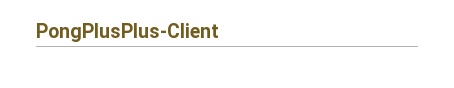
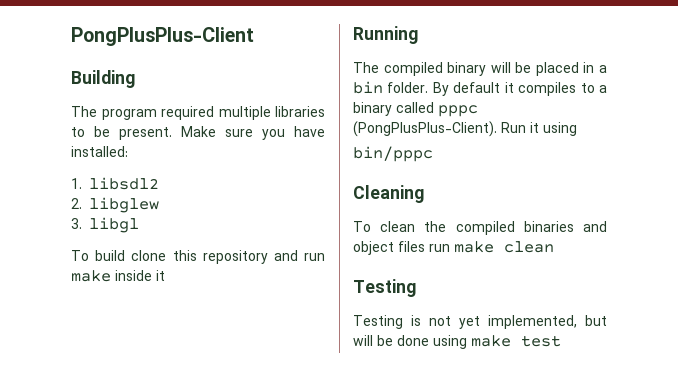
(219, 32) none -> [71,70,135,88] [71,106,325,120] [71,126,325,140] [71,146,128,157] [71,177,159,190] [71,197,159,213] [71,217,139,233] [71,250,325,264] [71,270,165,282] [353,26,418,44] [353,62,607,76] [353,81,607,96] [353,102,478,117] [353,121,577,137] [353,146,433,162] [353,185,424,203] [353,221,607,235] [353,241,554,255] [353,279,416,297] [353,315,607,329] [353,335,561,349] // Building // The program required multiple libraries to be present. Make sure you have installed: // 1. libsdl2 // 2. libglew // 3. libgl // To build clone this repository and run make inside it // Running // The compiled binary will be placed in a bin folder. By default it compiles to a binary called pppc (PongPlusPlus-Client). Run it using // bin/pppc // Cleaning // To clean the compiled binaries and object files run make clean // Testing // Testing is not yet implemented, but will be done using make test

